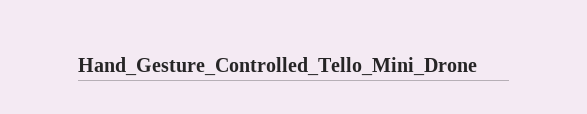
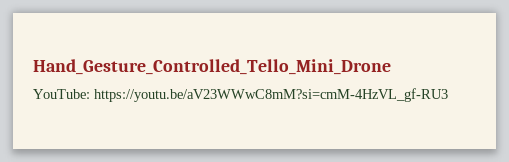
(477, 66) none -> [33,88,448,102] // YouTube: https://youtu.be/aV23WWwC8mM?si=cmM-4HzVL_gf-RU3

